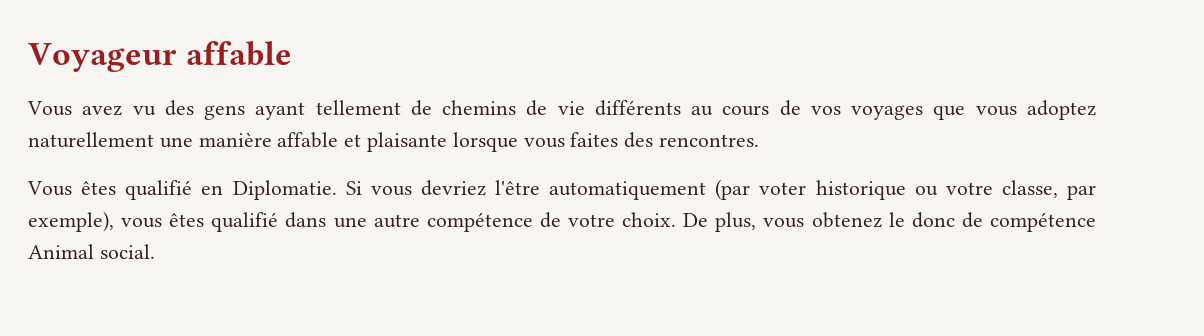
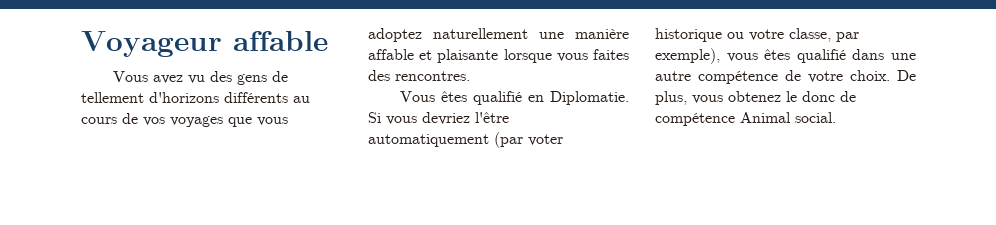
[255,100,585,120] ayant tellement de chemins de vie -> [272,71,289,82] [81,92,219,103] de tellement d'horizons

